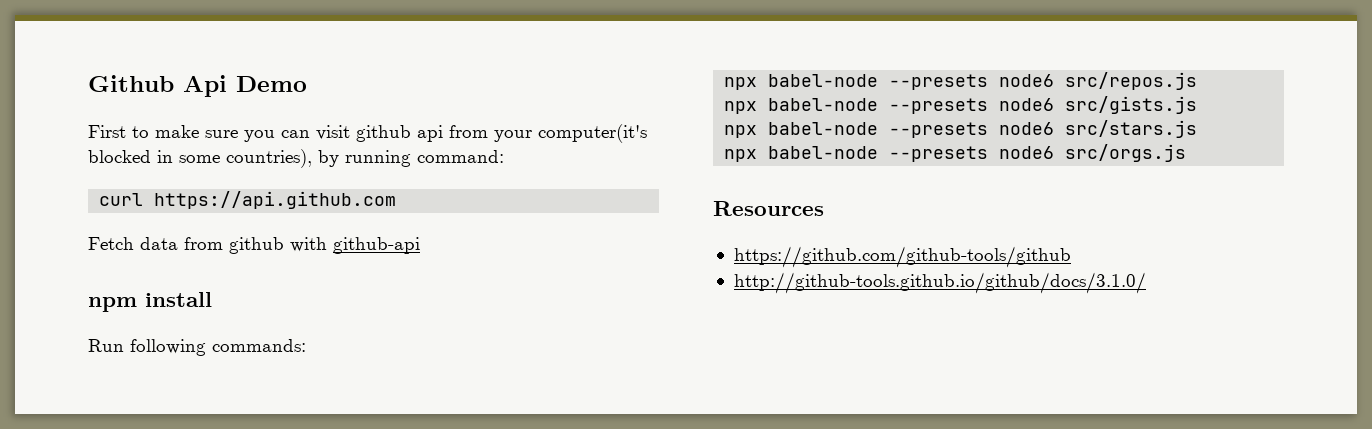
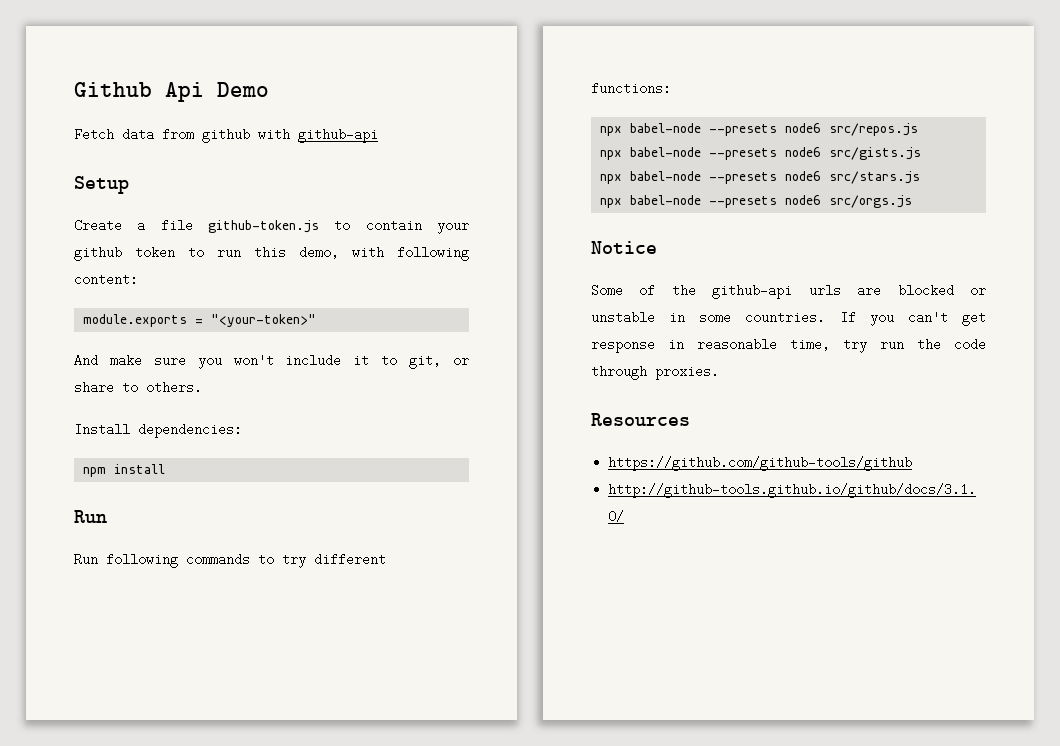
[88,124,647,143] [88,149,504,168] [99,191,397,209] // First to make sure you can visit github api from your computer(it's blocked in some countries), by running command: // curl https://api.github.com -> (269, 89) none
[88,292,212,312] [88,339,306,356] npm install // Run following commands: -> [74,176,129,194] [74,219,469,234] [74,246,469,261] [74,273,138,286] [83,314,317,327] [74,354,470,369] [74,381,202,394] [74,423,242,438] [83,464,166,477] [74,510,107,523] [74,553,386,568] [591,82,671,95] Setup // Create a file github-token.js to contain your github token to run this demo, with following content: // module.exports = "<your-token>" // And make sure you won't include it to git, or share to others. // Install dependencies: // npm install // Run // Run following commands to try different functions:
(1187, 153) none -> [591,241,657,254] [591,284,986,299] [591,311,986,326] [591,338,986,353] [591,365,719,380] // Notice // Some of the github-api urls are blocked or unstable in some countries. If you can't get response in reasonable time, try run the code through proxies.

